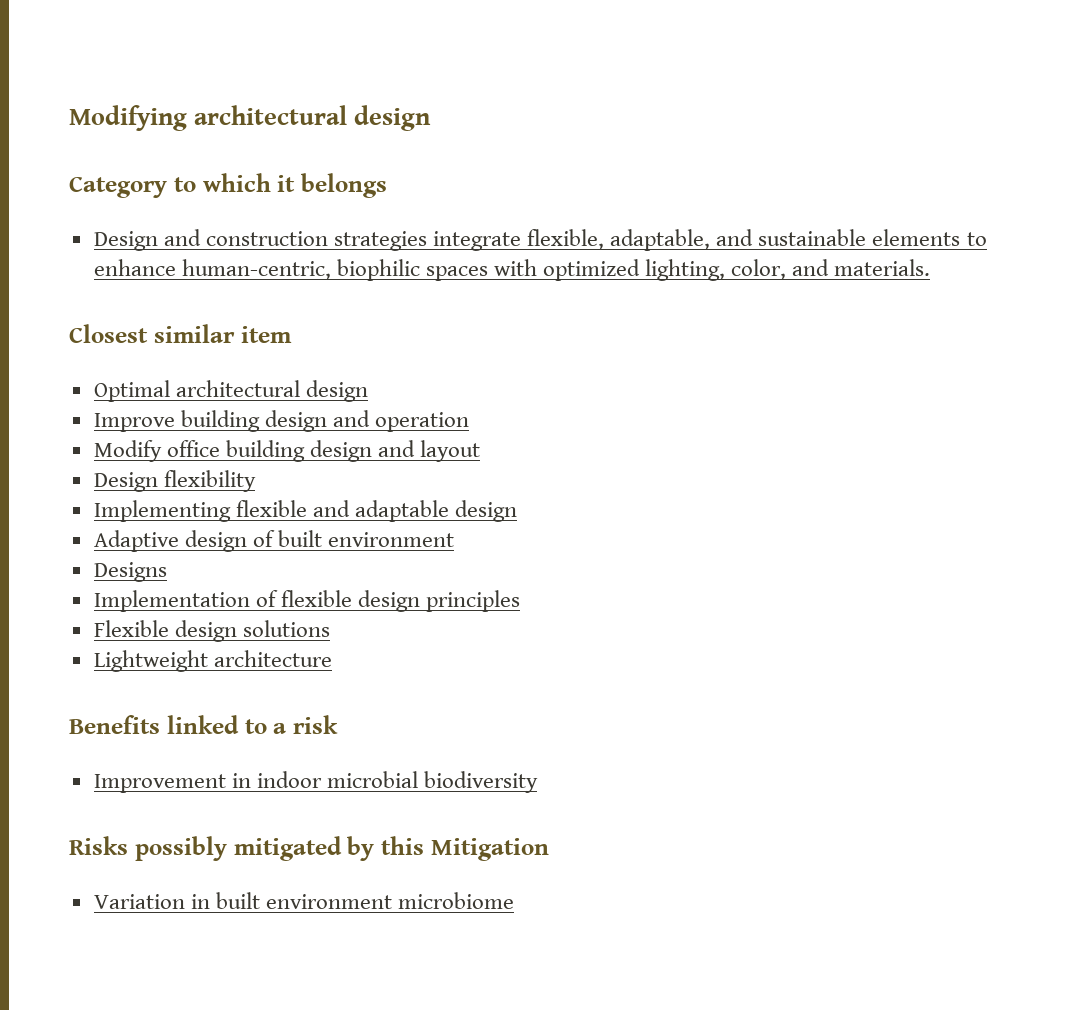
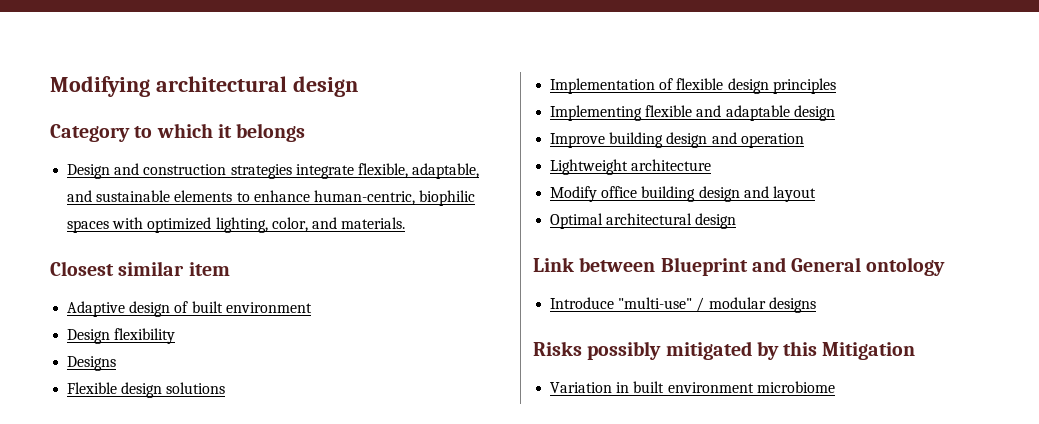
[93,380,300,402] Optimal architectural -> [67,301,312,317] [67,328,176,344] [67,356,117,371] [67,382,226,398] [550,78,836,94] [550,105,790,121] Adaptive design of built environment // Design flexibility // Designs // Flexible design solutions // Implementation of flexible design principles // Implementing flexible and adaptable
(470, 422) none -> [550,159,712,175] // Lightweight architecture
[93,470,256,492] [93,500,518,522] [93,530,455,552] [93,562,167,582] [93,590,521,612] [93,620,330,642] [93,650,332,672] [69,715,338,734] [93,771,539,793] Design flexibility // Implementing flexible and adaptable design // Adaptive design of built environment // Designs // Implementation of flexible design principles // Flexible design solutions // Lightweight architecture // Benefits linked to a risk // Improvement in indoor microbial biodiversity -> [550,213,737,229] [533,257,946,276] [550,297,816,313] Optimal architectural design // Link between Blueprint and General ontology // Introduce "multi-use" / modular designs

